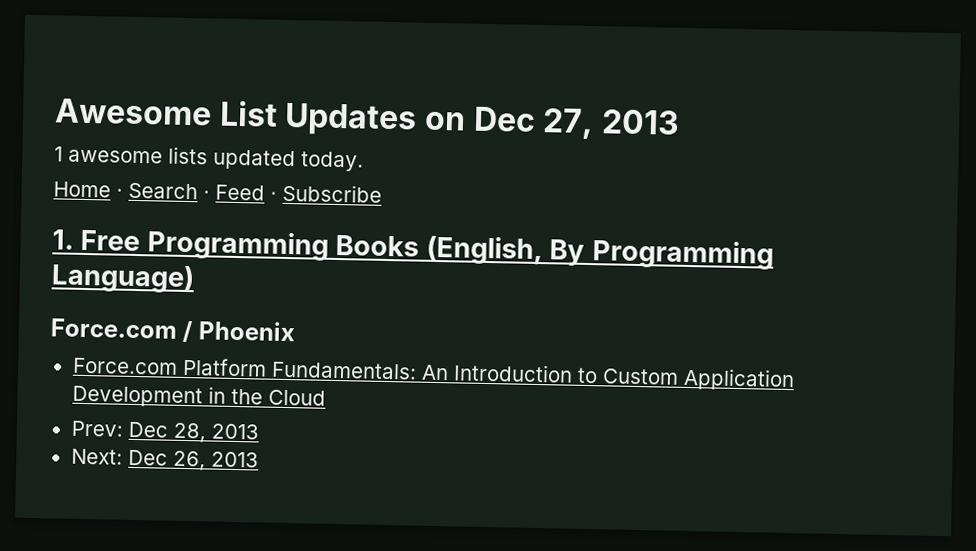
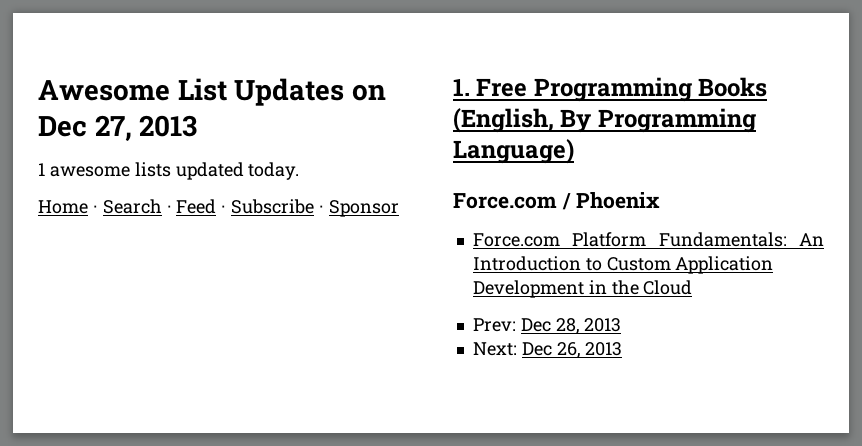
(382, 193) none -> [319,200,399,217] · Sponsor

